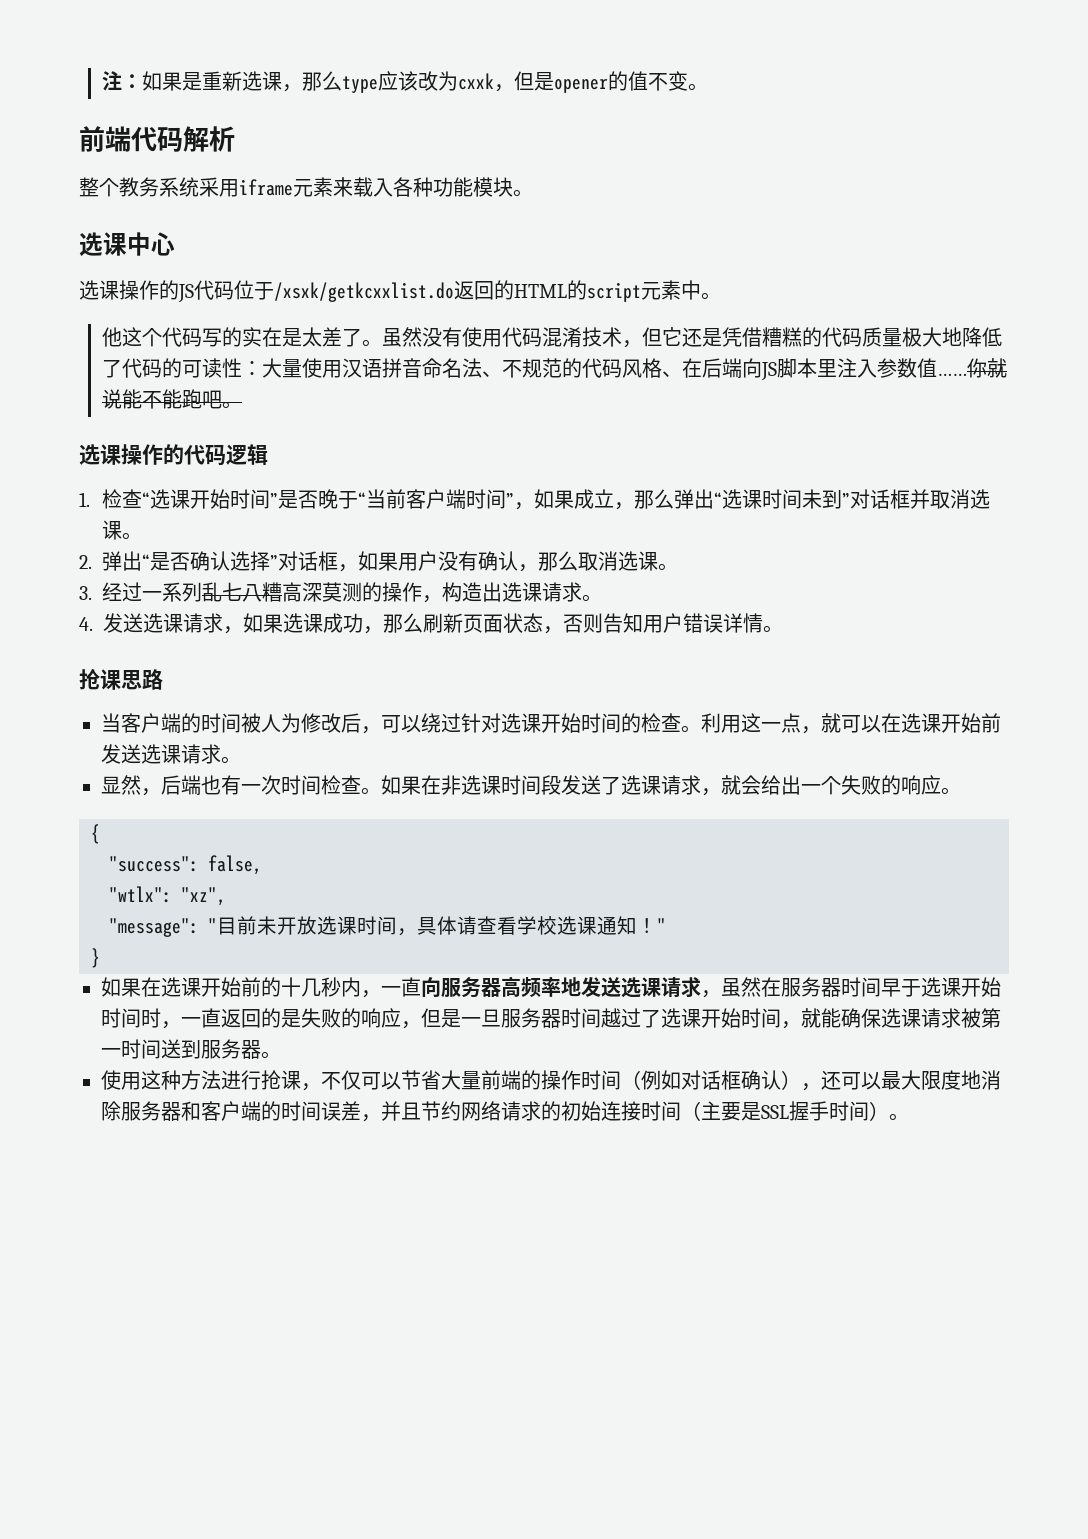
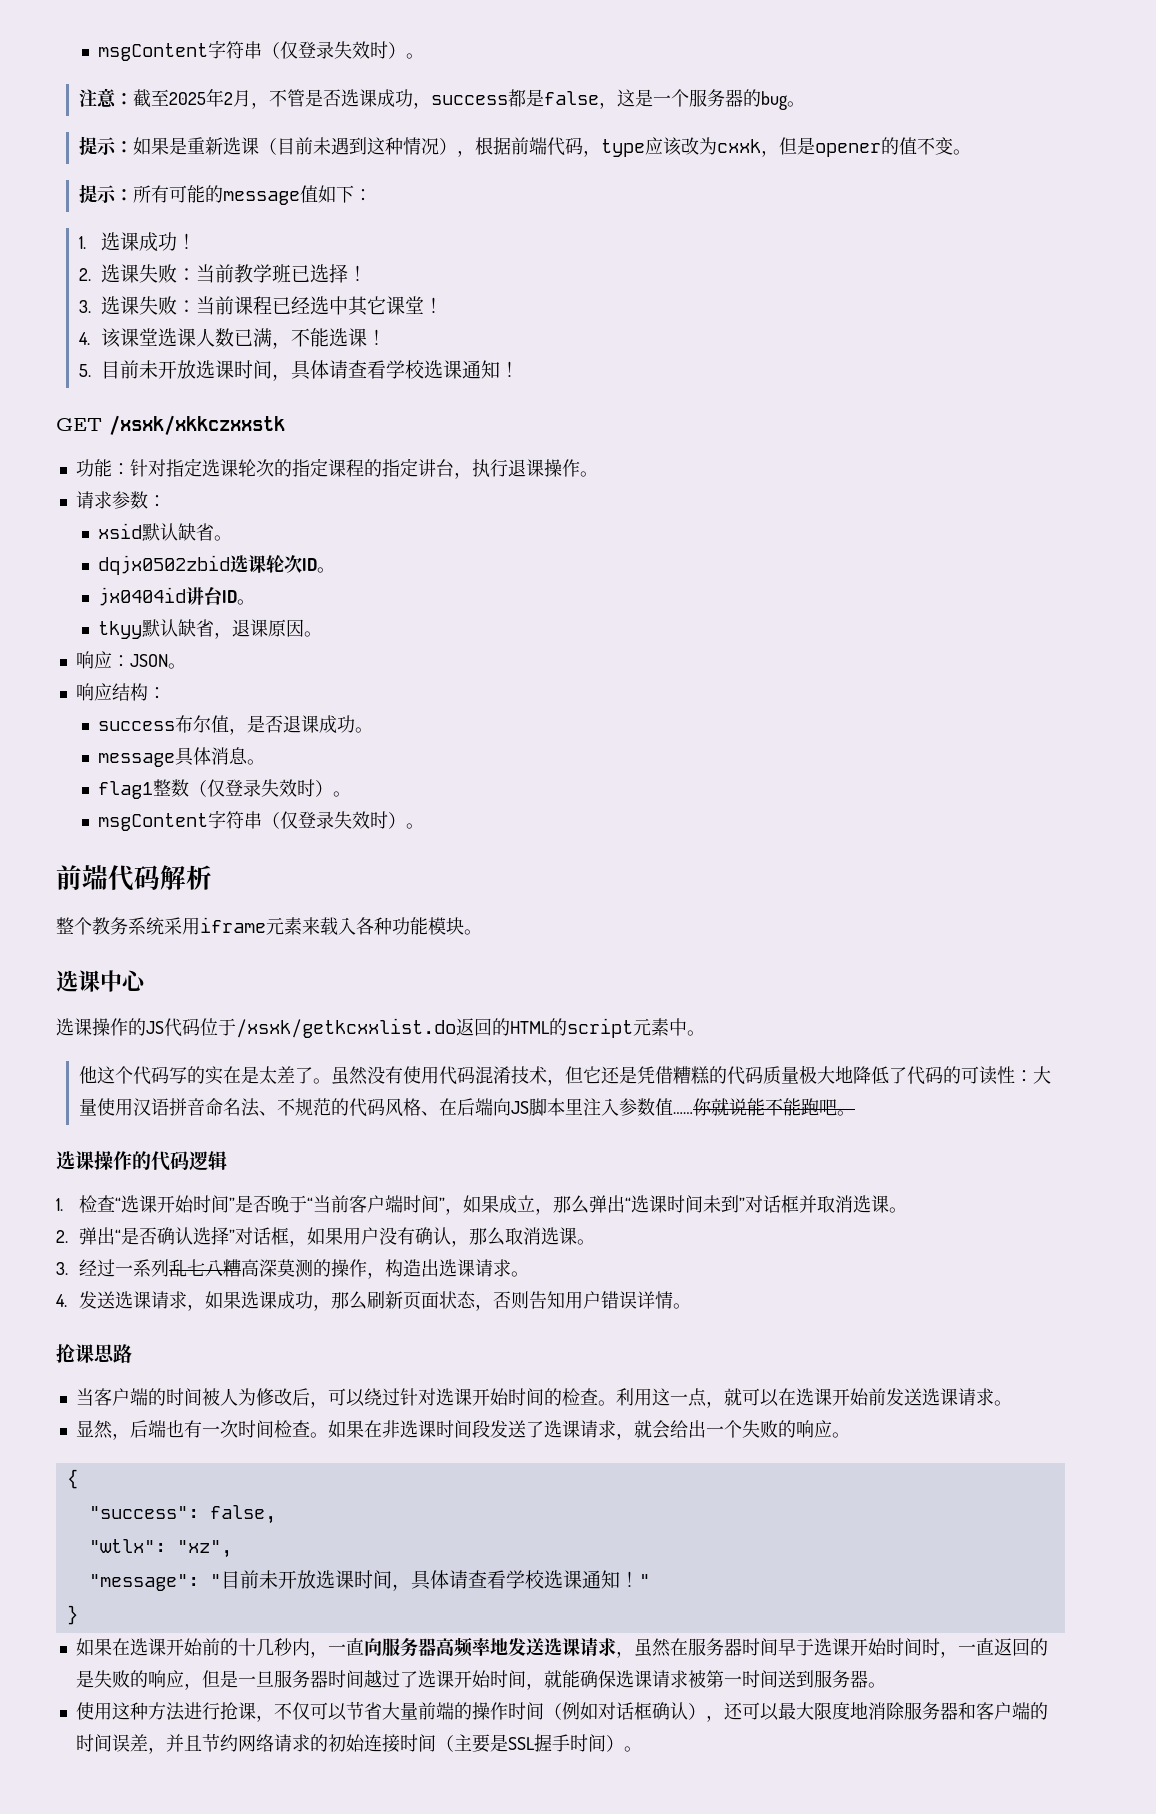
[102,71,343,92] 注：如果是重新选课，那么 -> [98,40,425,61] [78,88,805,110] [78,136,601,157] msgContent字符串（仅登录失效时）。 // 注意：截至2025年2月，不管是否选课成功，success都是false，这是一个服务器的bug。 // 提示：如果是重新选课（目前未遇到这种情况），根据前端代码，
(709, 87) none -> [78,184,372,205] [78,232,197,252] [78,264,368,283] [78,296,444,316] [78,328,387,349] [78,360,520,381] [56,415,285,435] [75,458,598,479] [75,491,166,509] [98,523,233,541] [98,555,336,575] [98,586,256,606] [98,619,323,639] [75,651,186,669] [75,683,166,701] [98,715,374,735] [98,747,266,767] [98,779,352,799] [98,810,425,831] // 提示：所有可能的message值如下： // 1.选课成功！ // 2.选课失败：当前教学班已选择！ // 3.选课失败：当前课程已经选中其它课堂！ // 4.该课堂选课人数已满，不能选课！ // 5.目前未开放选课时间，具体请查看学校选课通知！ // GET /xsxk/xkkczxxstk // 功能：针对指定选课轮次的指定课程的指定讲台，执行退课操作。 // 请求参数： // xsid默认缺省。 // dqjx0502zbid选课轮次ID。 // jx0404id讲台ID。 // tkyy默认缺省，退课原因。 // 响应：JSON。 // 响应结构： // success布尔值，是否退课成功。 // message具体消息。 // flag1整数（仅登录失效时）。 // msgContent字符串（仅登录失效时）。

